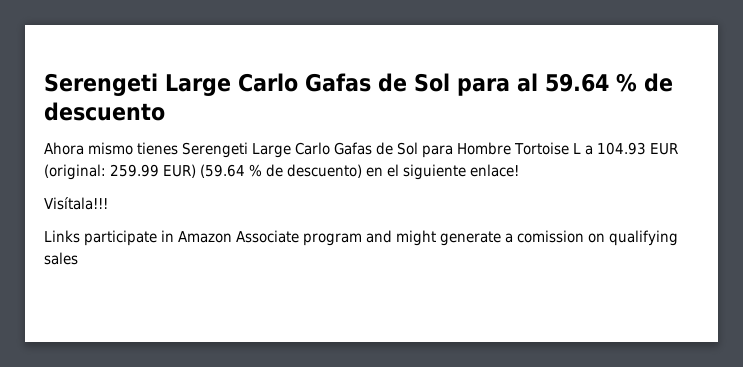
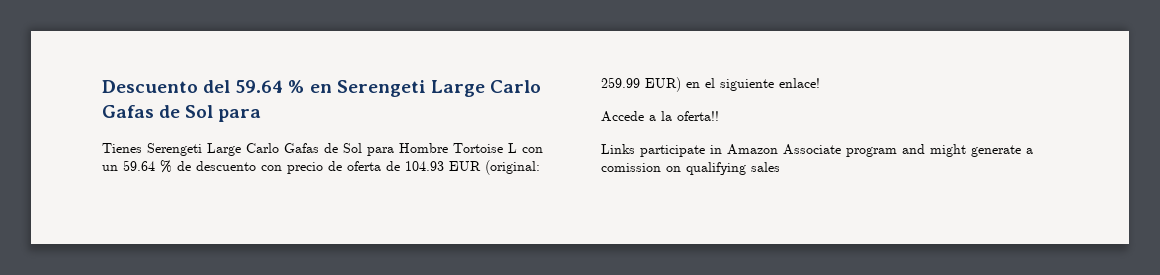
[44,73,673,96] [44,102,165,121] [44,142,178,155] Serengeti Large Carlo Gafas de Sol para al 59.64 % de descuento // Ahora mismo tienes -> [102,80,541,97] [102,105,262,122] [102,143,142,153] Descuento del 59.64 % en Serengeti Large Carlo Gafas de Sol para // Tienes
[584,145,593,155] a -> [522,147,543,153] [102,160,400,174] con un 59.64 % de descuento con precio de oferta de
[200,164,362,178] (59.64 % de descuento) -> (681, 84) none
[44,197,108,210] Visítala!!! -> [601,111,719,122] Accede a la oferta!!

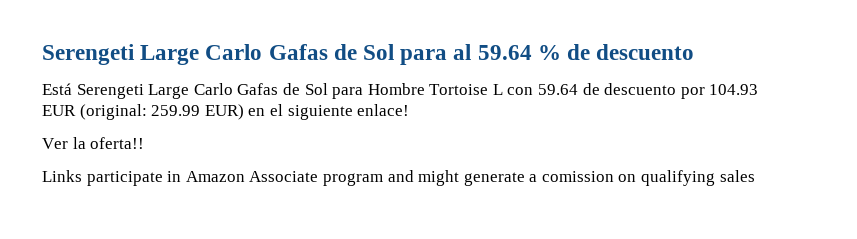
[102,80,541,97] [102,105,262,122] [102,143,142,153] Descuento del 59.64 % en Serengeti Large Carlo Gafas de Sol para // Tienes -> [42,44,695,65] [42,83,72,95] Serengeti Large Carlo Gafas de Sol para al 59.64 % de descuento // Está
[102,160,400,174] un 59.64 % de descuento con precio de oferta de -> [538,83,705,99] 59.64 de descuento por
[601,111,656,122] Accede a -> [42,138,68,149] Ver

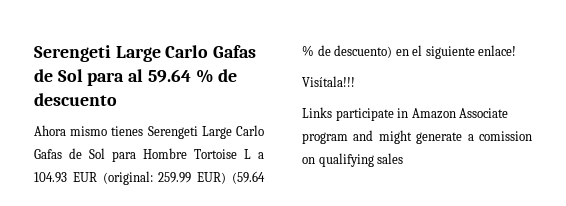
[42,83,72,95] Está -> [34,125,144,136] Ahora mismo tienes
[507,83,705,99] con 59.64 de descuento por -> [258,152,264,159] a
(244, 112) none -> [232,171,265,184] [302,45,393,58] (59.64 % de descuento)
[42,137,145,149] Ver la oferta!! -> [302,76,355,87] Visítala!!!

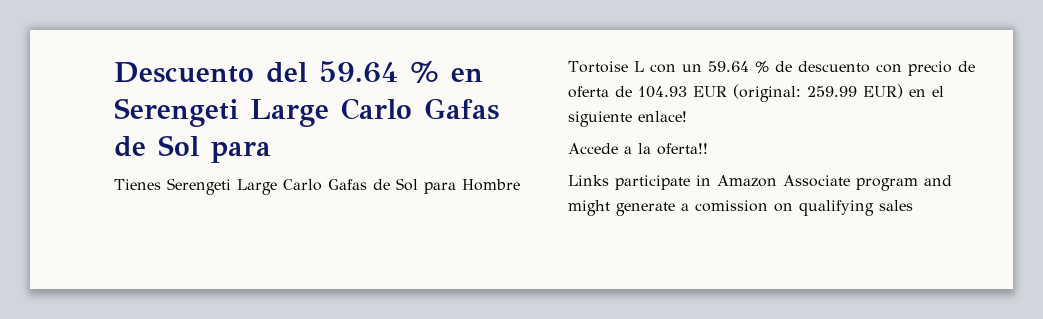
[34,45,257,62] [34,69,238,86] [34,93,117,106] [34,125,144,136] Serengeti Large Carlo Gafas de Sol para al 59.64 % de descuento // Ahora mismo tienes -> [114,61,483,83] [114,98,499,127] [114,135,271,163] [114,179,161,190] Descuento del 59.64 % en Serengeti Large Carlo Gafas de Sol para // Tienes
[258,152,264,159] a -> [649,61,975,76] [568,86,632,98] con un 59.64 % de descuento con precio de oferta de
[232,171,265,184] [302,45,393,58] (59.64 % de descuento) -> (903, 91) none
[302,76,355,87] Visítala!!! -> [568,143,708,155] Accede a la oferta!!

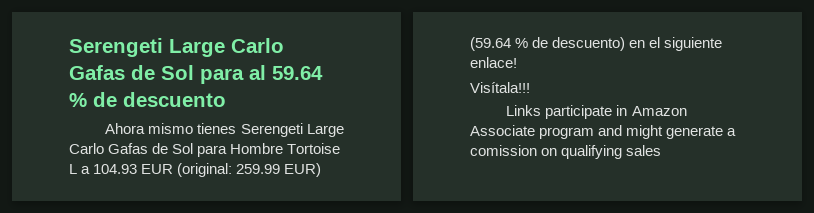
[114,61,483,83] [114,98,499,127] [114,135,271,163] [114,179,161,190] Descuento del 59.64 % en Serengeti Large Carlo Gafas de Sol para // Tienes -> [69,38,284,57] [69,65,323,84] [69,92,226,107] [105,123,237,134] Serengeti Large Carlo Gafas de Sol para al 59.64 % de descuento // Ahora mismo tienes
[649,61,975,76] [568,86,632,98] con un 59.64 % de descuento con precio de oferta de -> [81,166,91,174] a
(903, 91) none -> [470,37,626,51] (59.64 % de descuento)
[568,143,708,155] Accede a la oferta!! -> [470,82,530,93] Visítala!!!

